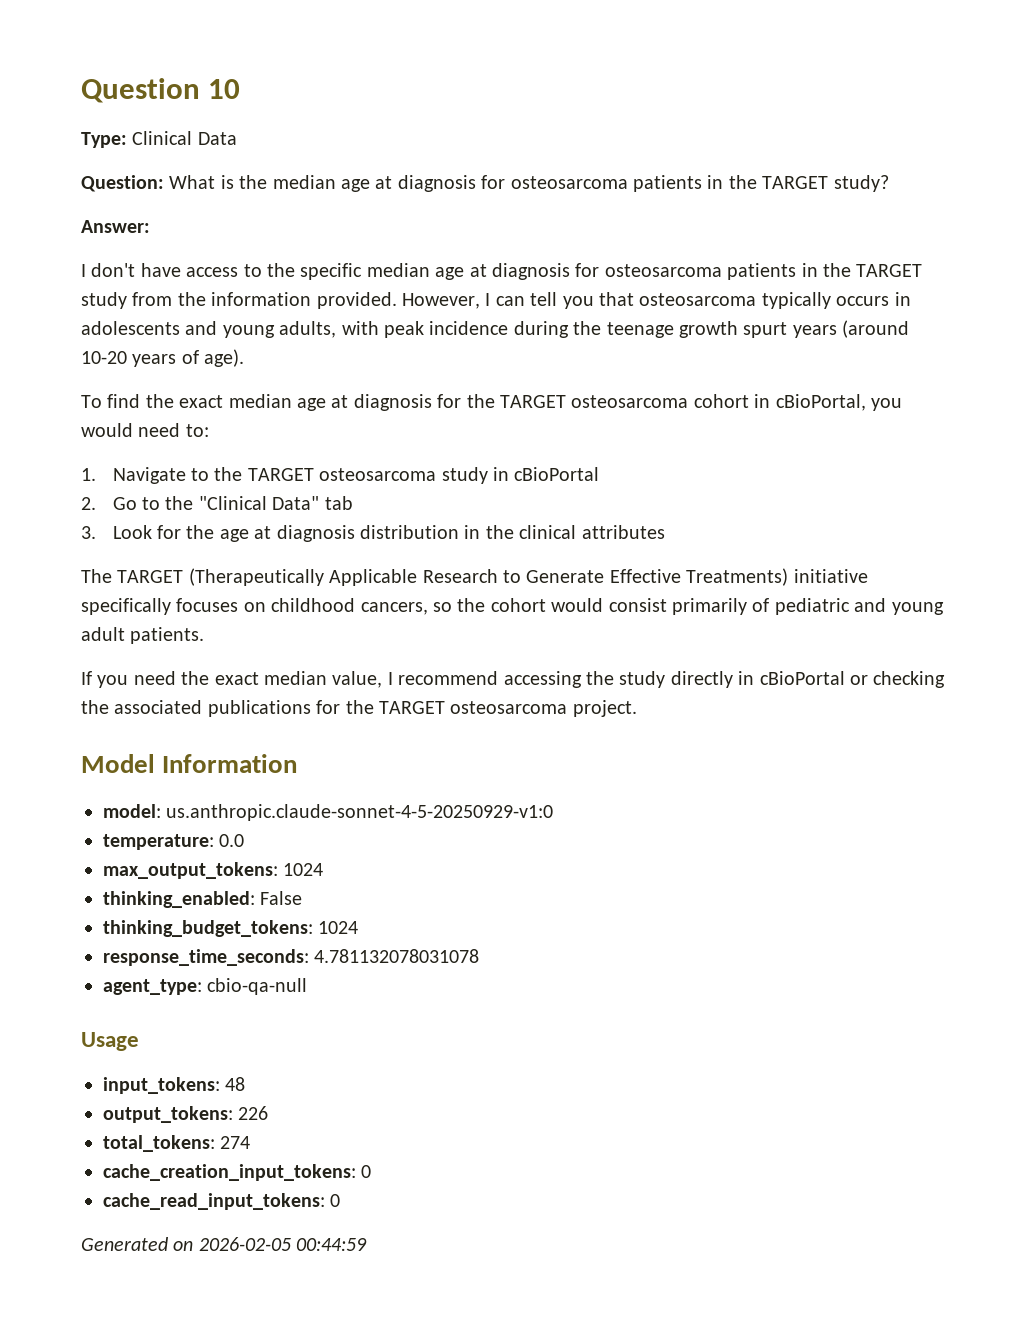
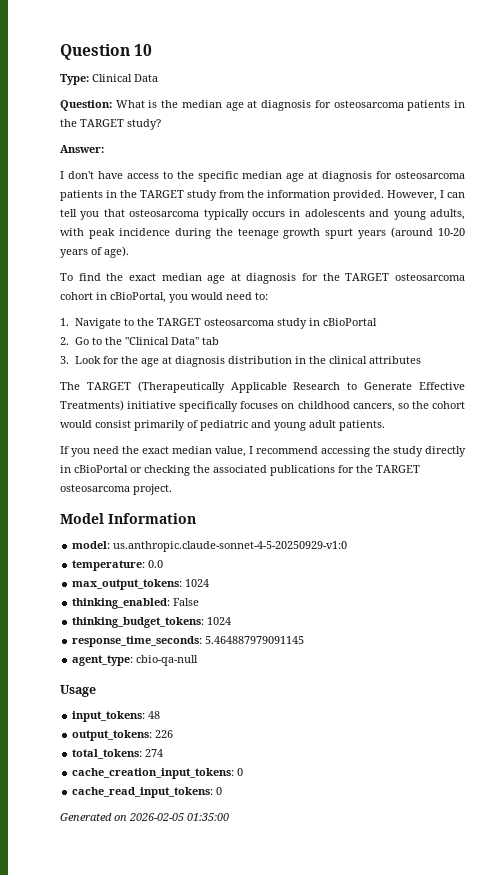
[314,949,480,963] 4.781132078031078 -> [205,636,305,644] 5.464887979091145
[296,1238,368,1251] 00:44:59 -> [187,813,229,821] 01:35:00

